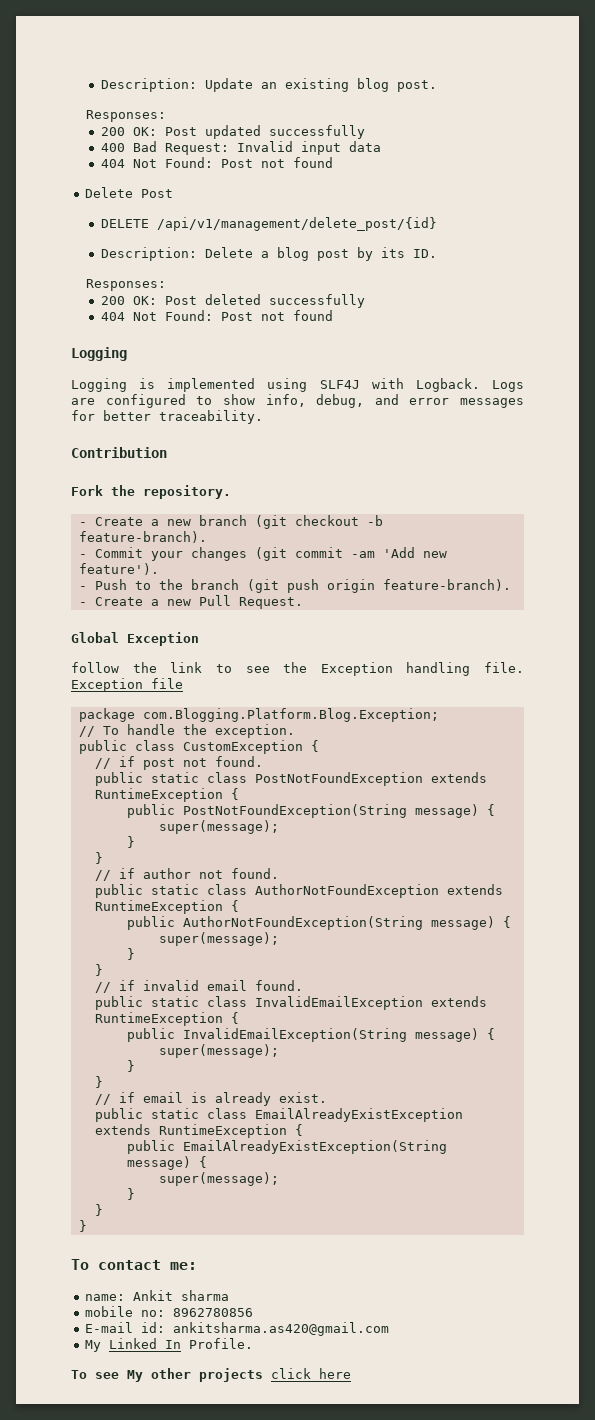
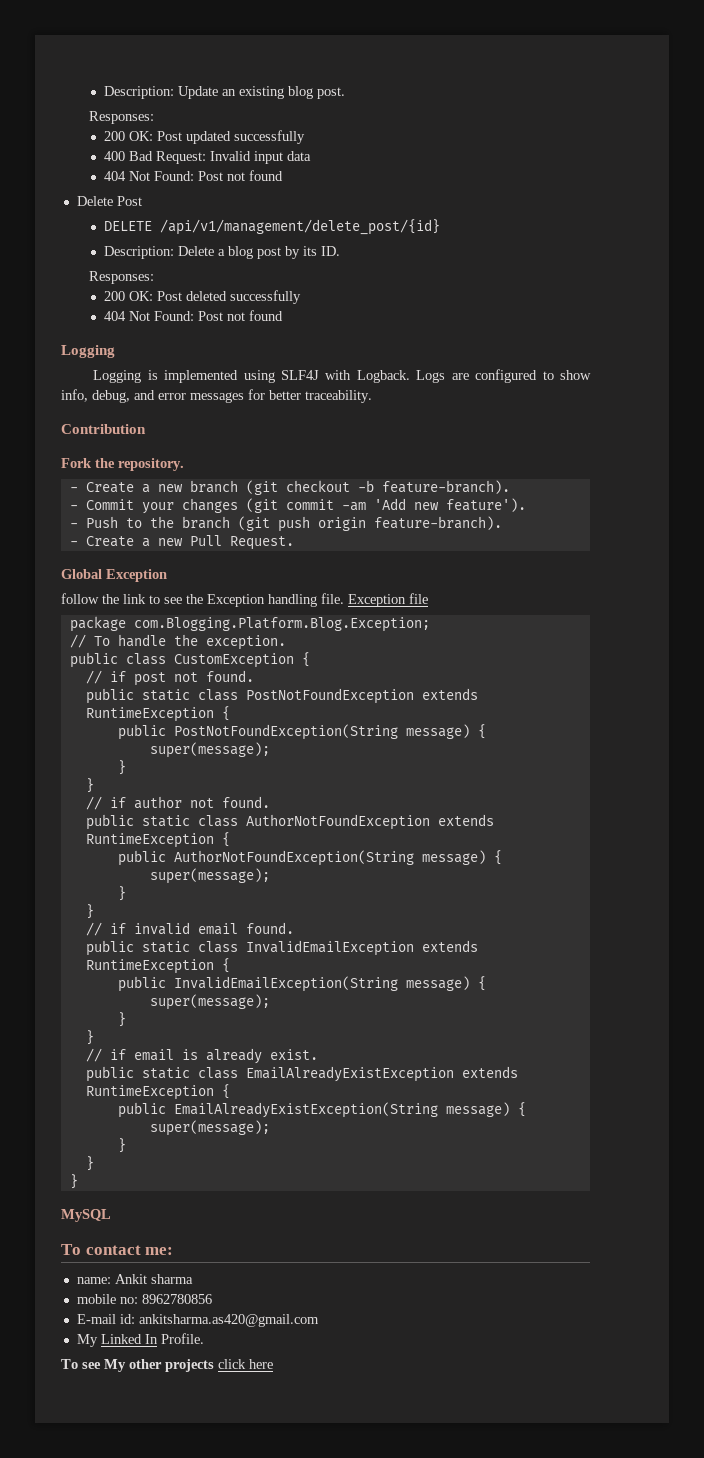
(87, 1226) none -> [61,1209,111,1222] // MySQL

